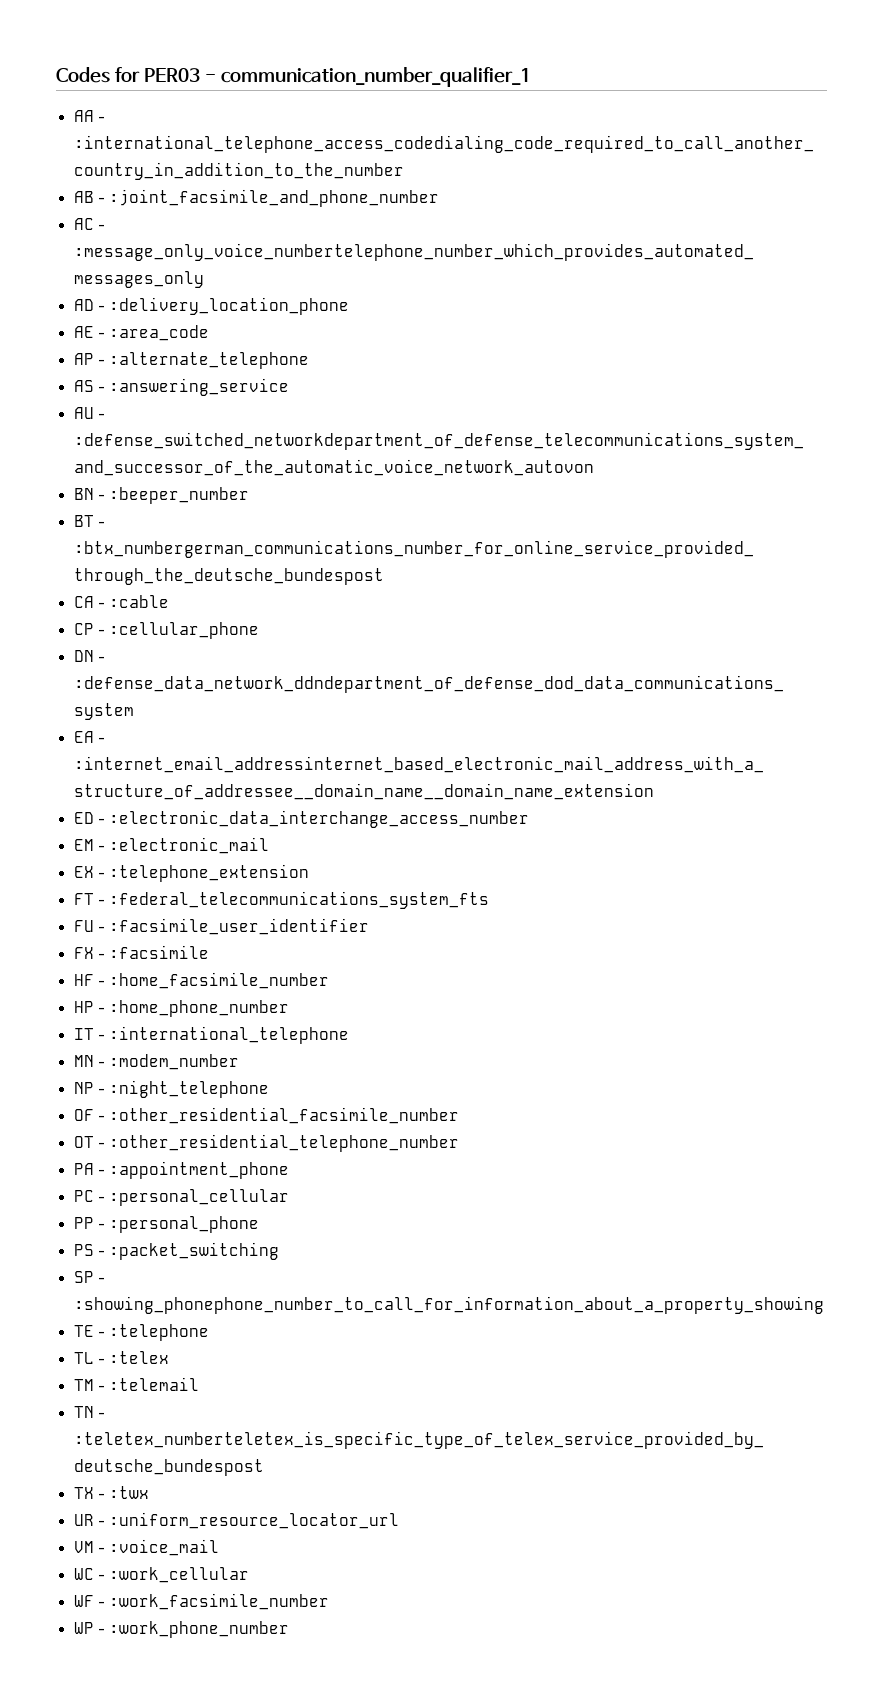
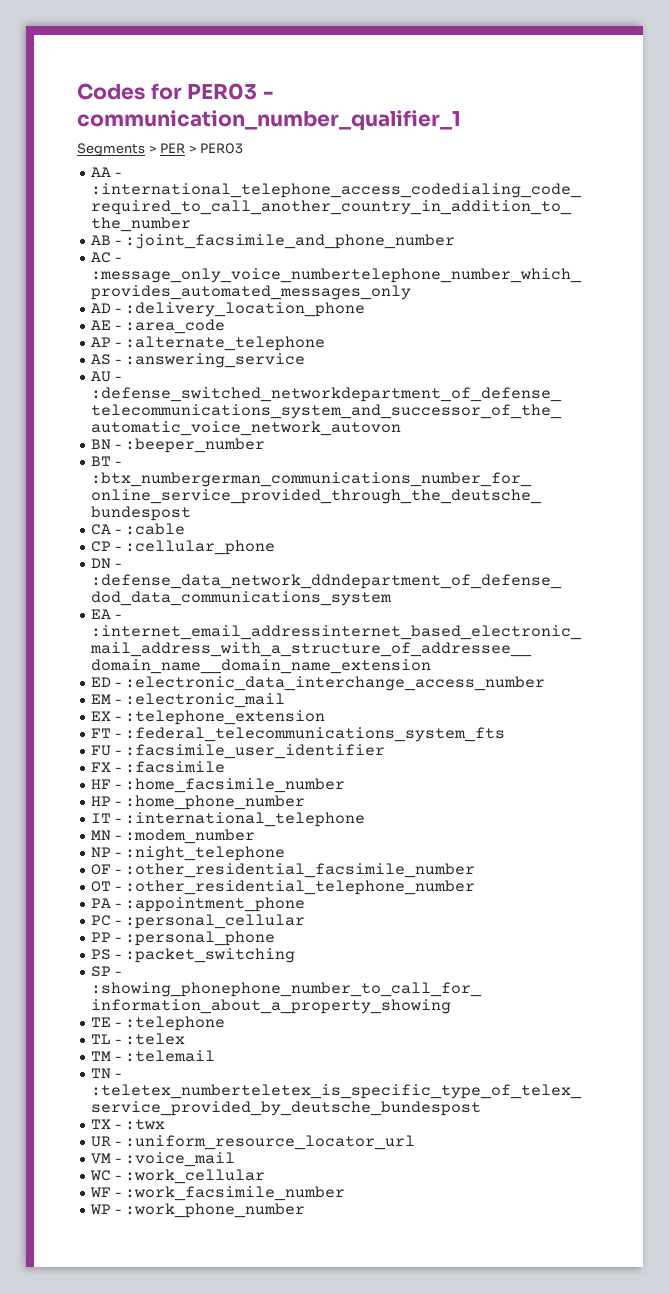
(531, 77) none -> [77,143,244,156] // Segments > PER > PER03

